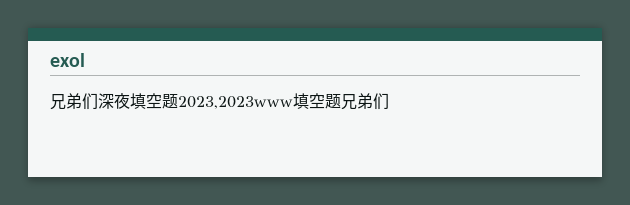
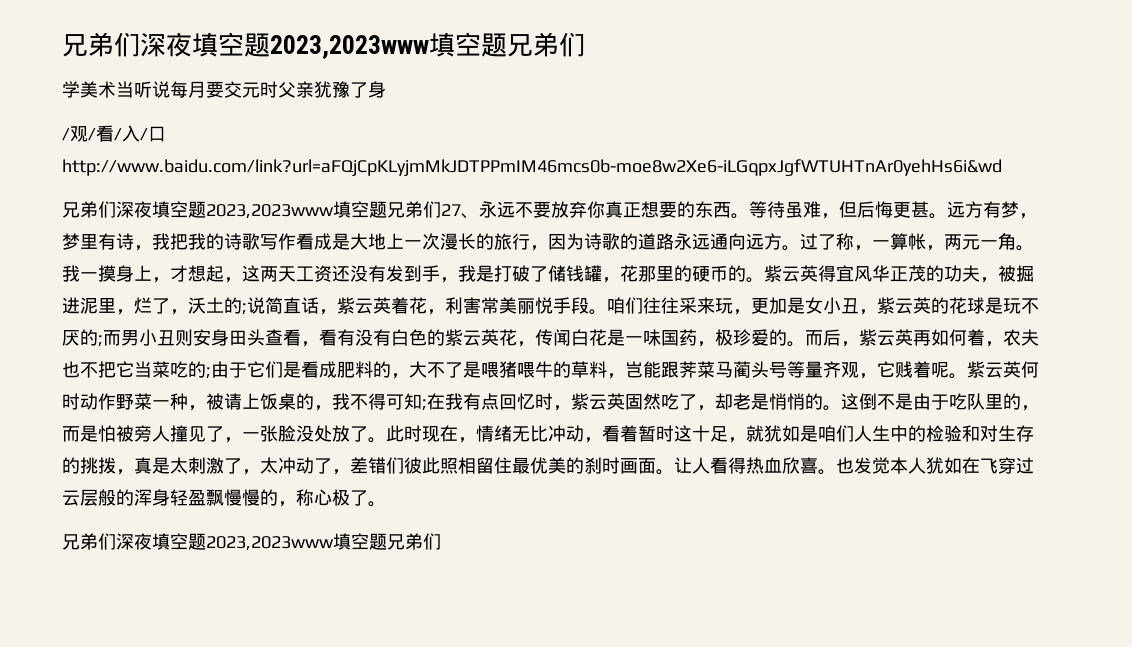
[50,53,85,67] exol -> [62,32,585,59] [62,81,386,98] [62,125,166,142] [62,159,1002,176] [62,201,1037,219] [62,233,1034,251] [62,265,1034,283] [62,297,1039,315] [62,329,1039,347] [62,361,1039,379] [62,393,1039,411] [62,425,1034,443] [62,457,1034,475] [62,489,386,507] 兄弟们深夜填空题2023,2023www填空题兄弟们 // 学美术当听说每月要交元时父亲犹豫了身 // /观/看/入/口http://www.baidu.com/link?url=aFQjCpKLyjmMkJDTPPmIM46mcs0b-moe8w2Xe6-iLGqpxJgfWTUHTnAr0yehHs6i&wd // 兄弟们深夜填空题2023,2023www填空题兄弟们27、永远不要放弃你真正想要的东西。等待虽难，但后悔更甚。远方有梦，梦里有诗，我把我的诗歌写作看成是大地上一次漫长的旅行，因为诗歌的道路永远通向远方。过了称，一算帐，两元一角。我一摸身上，才想起，这两天工资还没有发到手，我是打破了储钱罐，花那里的硬币的。紫云英得宜风华正茂的功夫，被掘进泥里，烂了，沃土的;说简直话，紫云英着花，利害常美丽悦手段。咱们往往采来玩，更加是女小丑，紫云英的花球是玩不厌的;而男小丑则安身田头查看，看有没有白色的紫云英花，传闻白花是一味国药，极珍爱的。而后，紫云英再如何着，农夫也不把它当菜吃的;由于它们是看成肥料的，大不了是喂猪喂牛的草料，岂能跟荠菜马蔺头号等量齐观，它贱着呢。紫云英何时动作野菜一种，被请上饭桌的，我不得可知;在我有点回忆时，紫云英固然吃了，却老是悄悄的。这倒不是由于吃队里的，而是怕被旁人撞见了，一张脸没处放了。此时现在，情绪无比冲动，看着暂时这十足，就犹如是咱们人生中的检验和对生存的挑拨，真是太刺激了，太冲动了，差错们彼此照相留住最优美的刹时画面。让人看得热血欣喜。也发觉本人犹如在飞穿过云层般的浑身轻盈飘慢慢的，称心极了。

